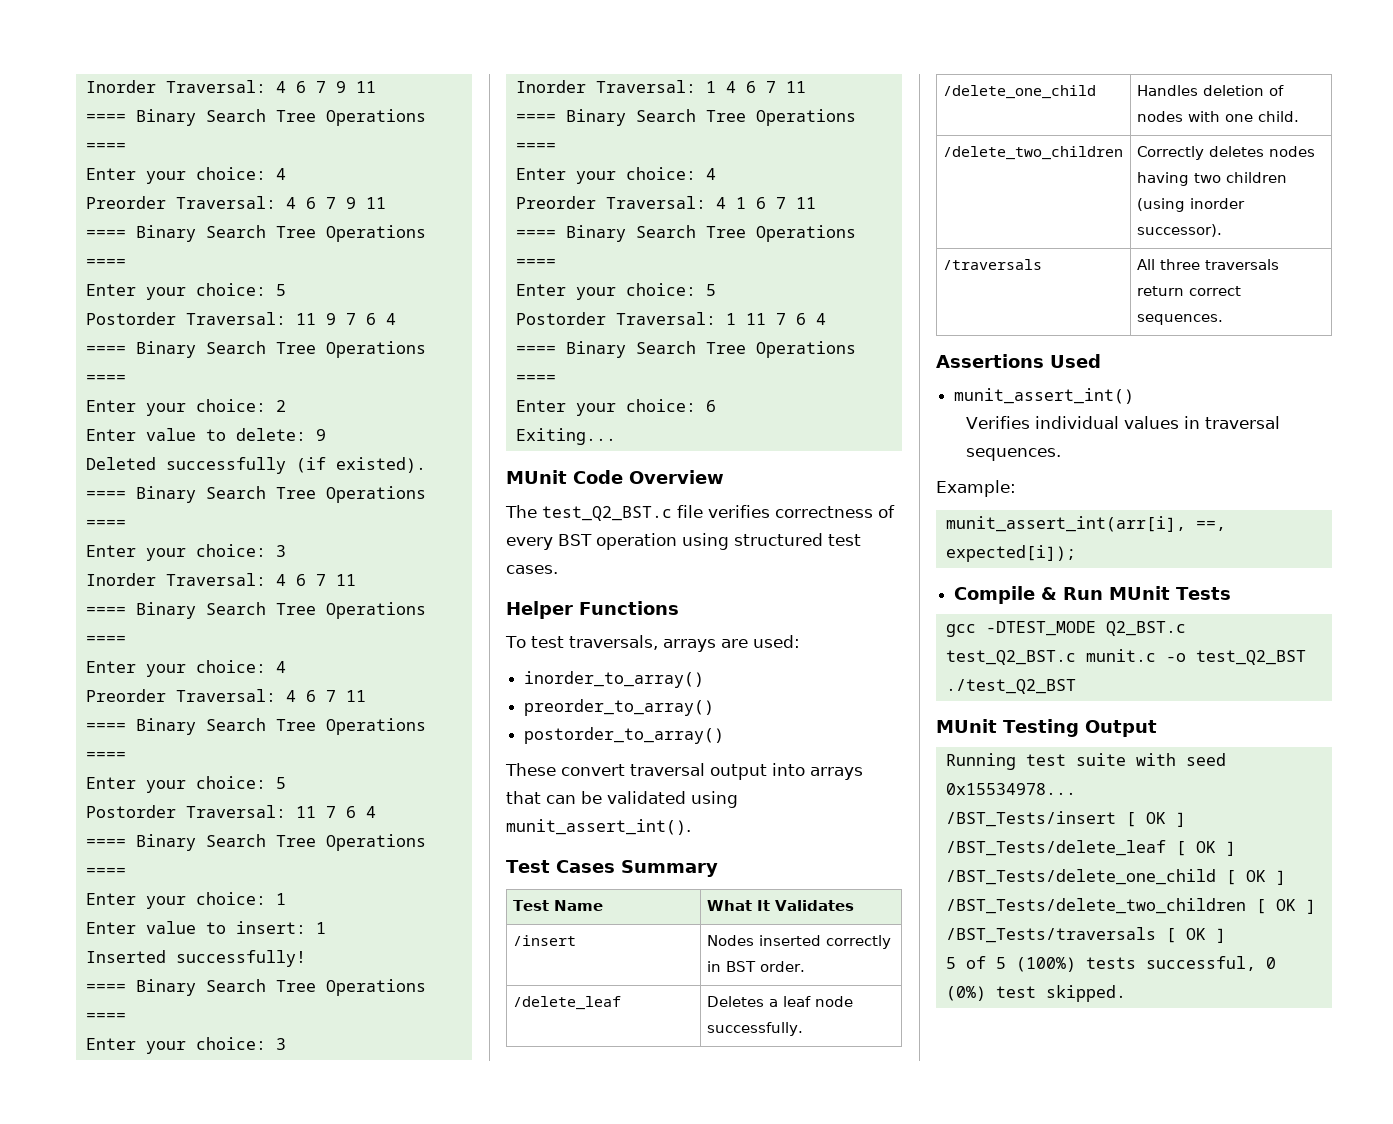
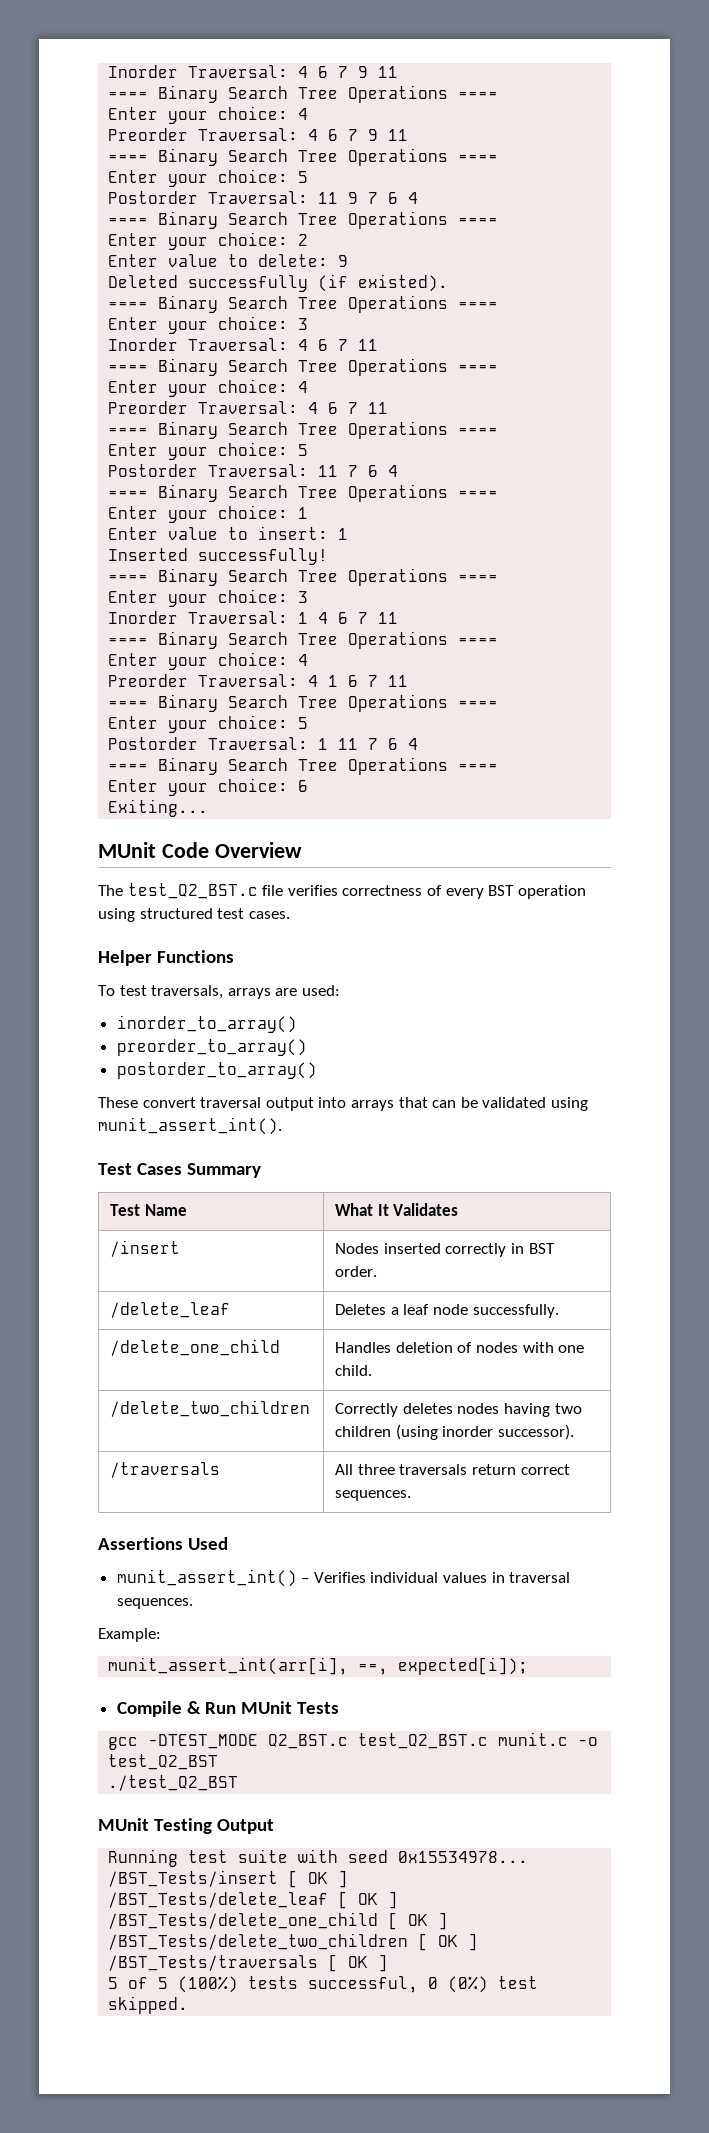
(1135, 396) // -> [301,1578,310,1583] –

